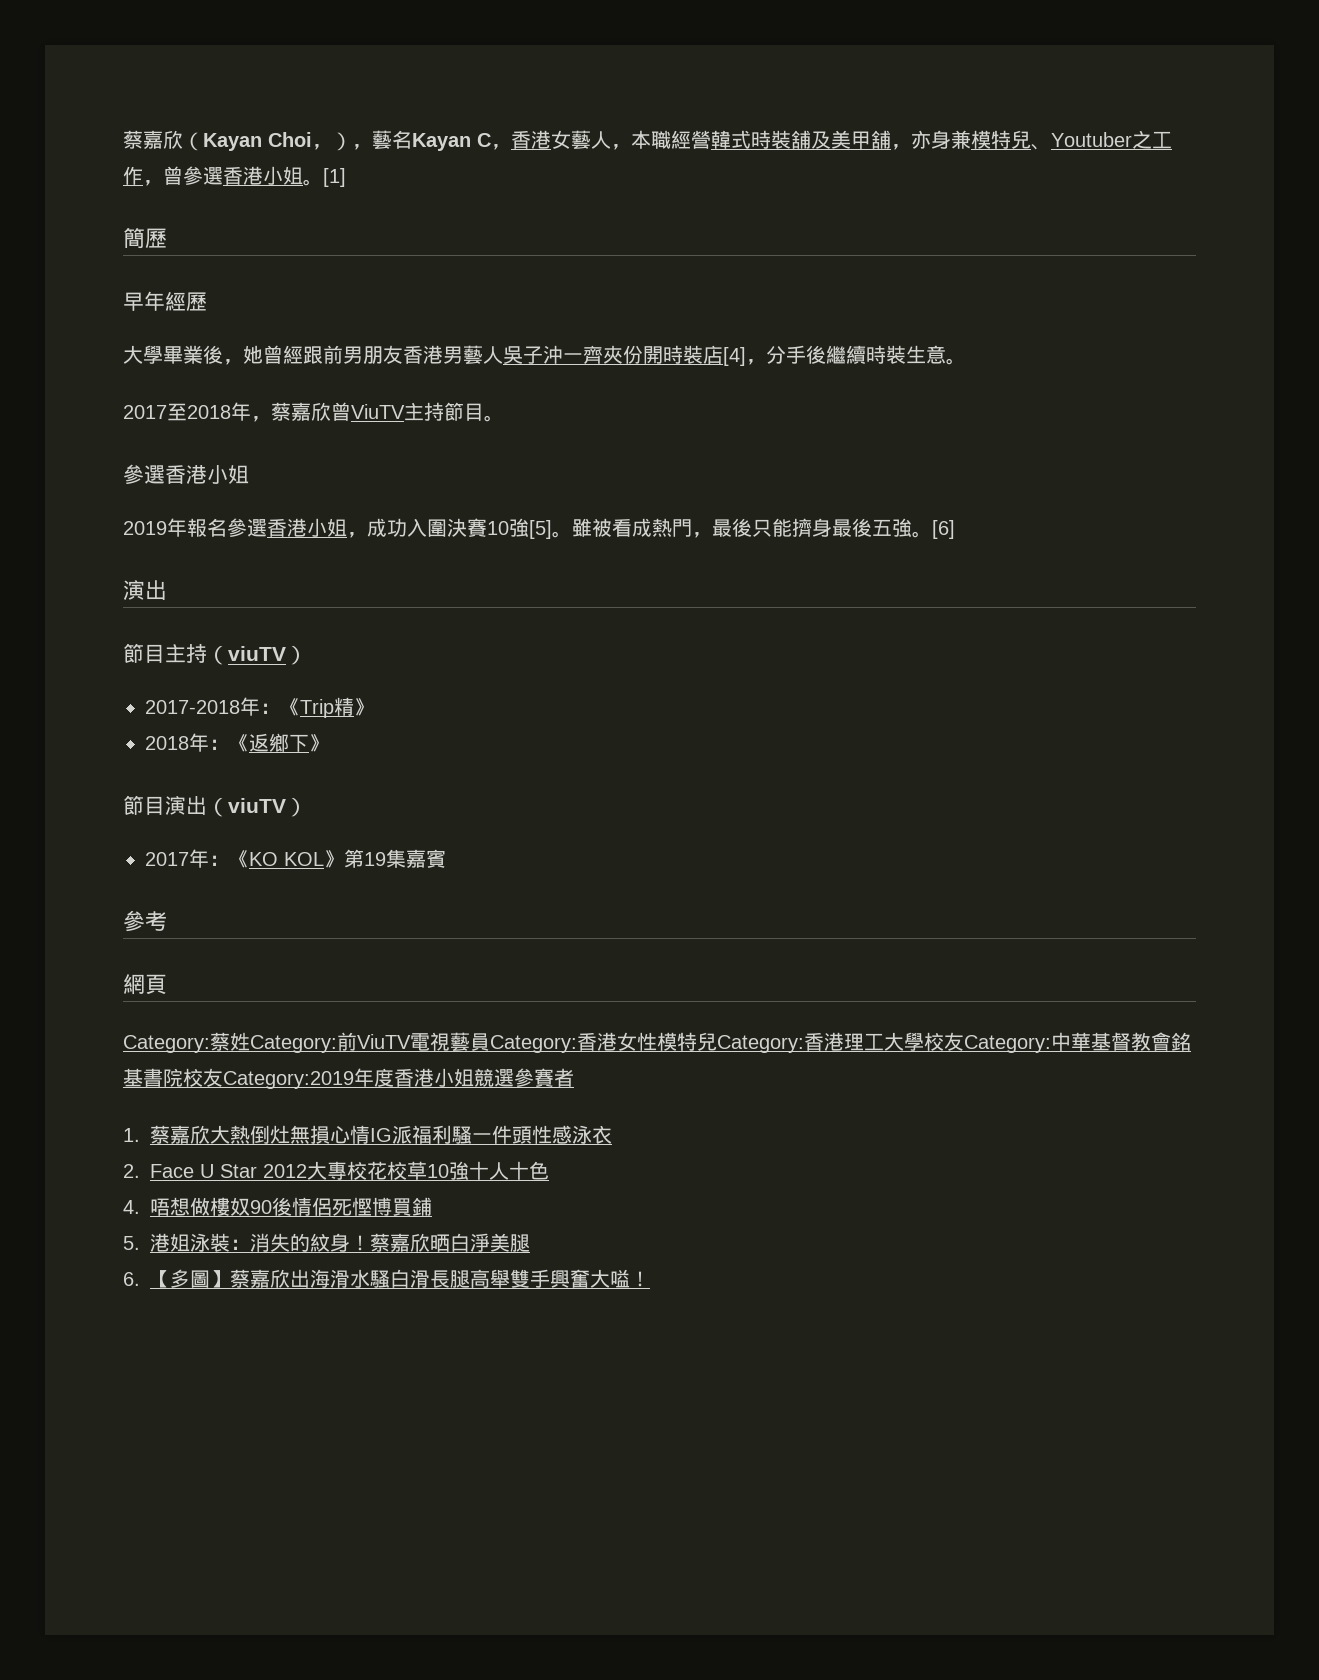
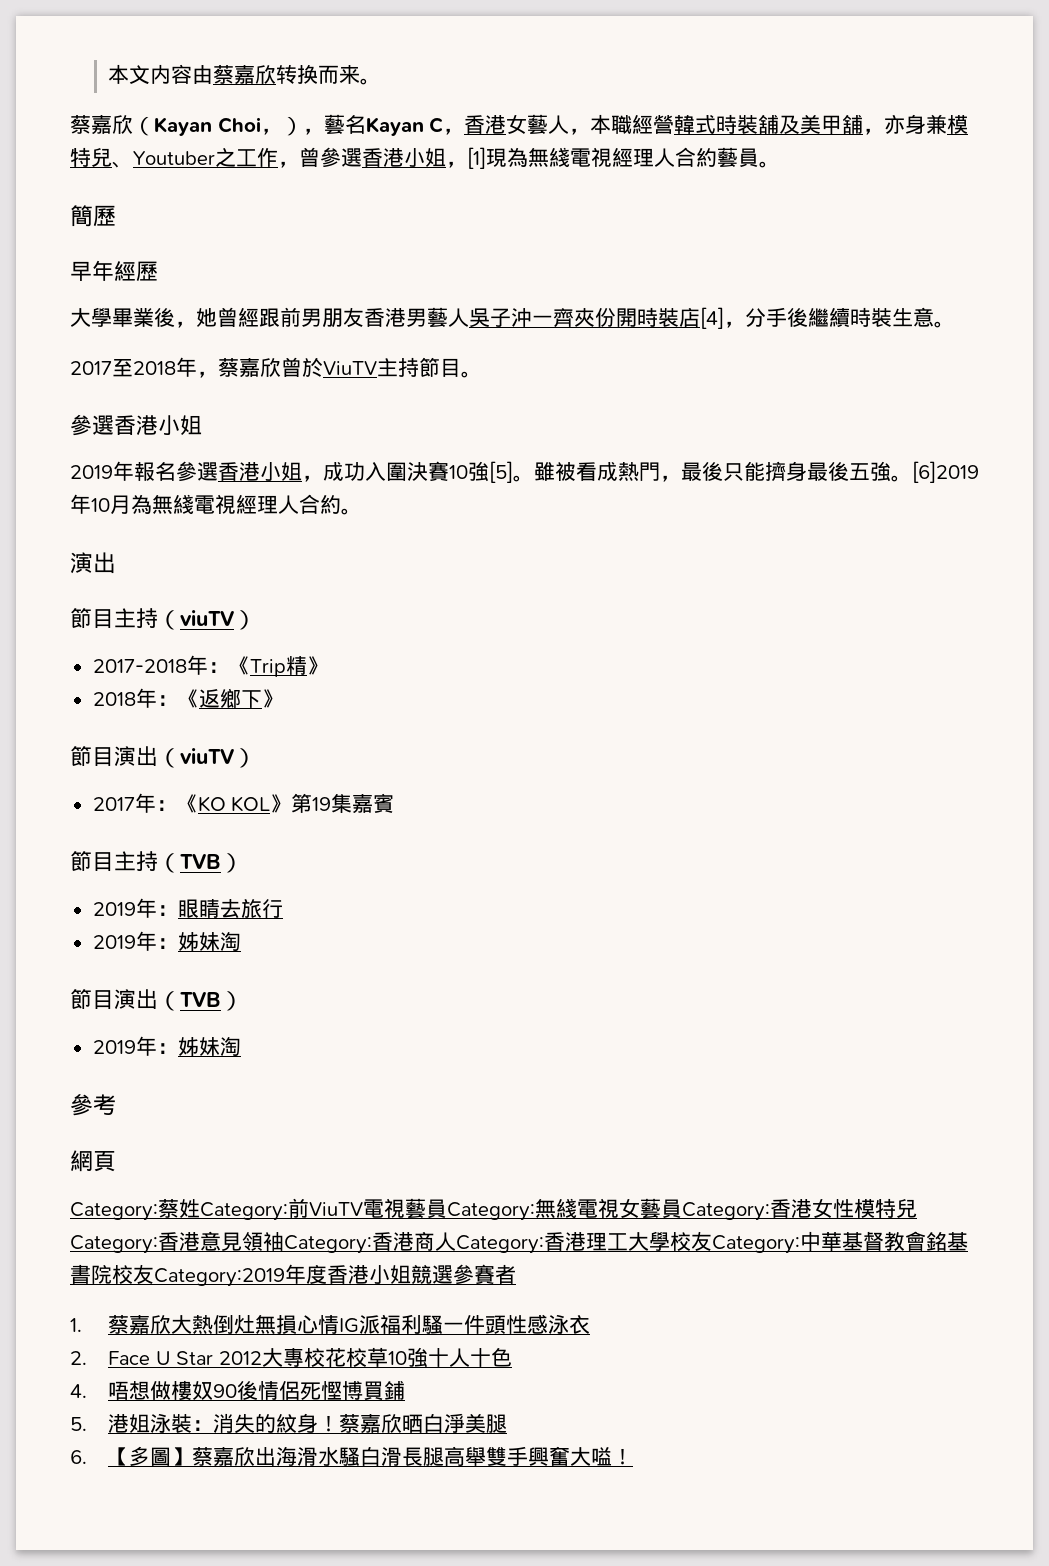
(123, 139) none -> [108,64,382,85] 本文内容由蔡嘉欣转换而来。 //
[303,168,346,187] 。[1] -> [446,147,780,169] ，[1]現為無綫電視經理人合約藝員。
(351, 411) none -> [302,357,323,377] 於
[932,520,955,539] [6] -> [912,461,979,483] [70,494,362,515] [6]2019年10月為無綫電視經理人合約。
(446, 858) none -> [70,851,243,873] [92,898,283,919] [92,931,241,951] [70,989,243,1011] [92,1036,241,1056] // 節目主持（TVB） // 2019年：眼睛去旅行 // 2019年：姊妹淘 // 節目演出（TVB） // 2019年：姊妹淘
(577, 1044) none -> [535,1198,770,1221] 無綫電視女藝員Category:
(844, 1041) none -> [200,1231,586,1254] 意見領袖Category:香港商人Category:香港

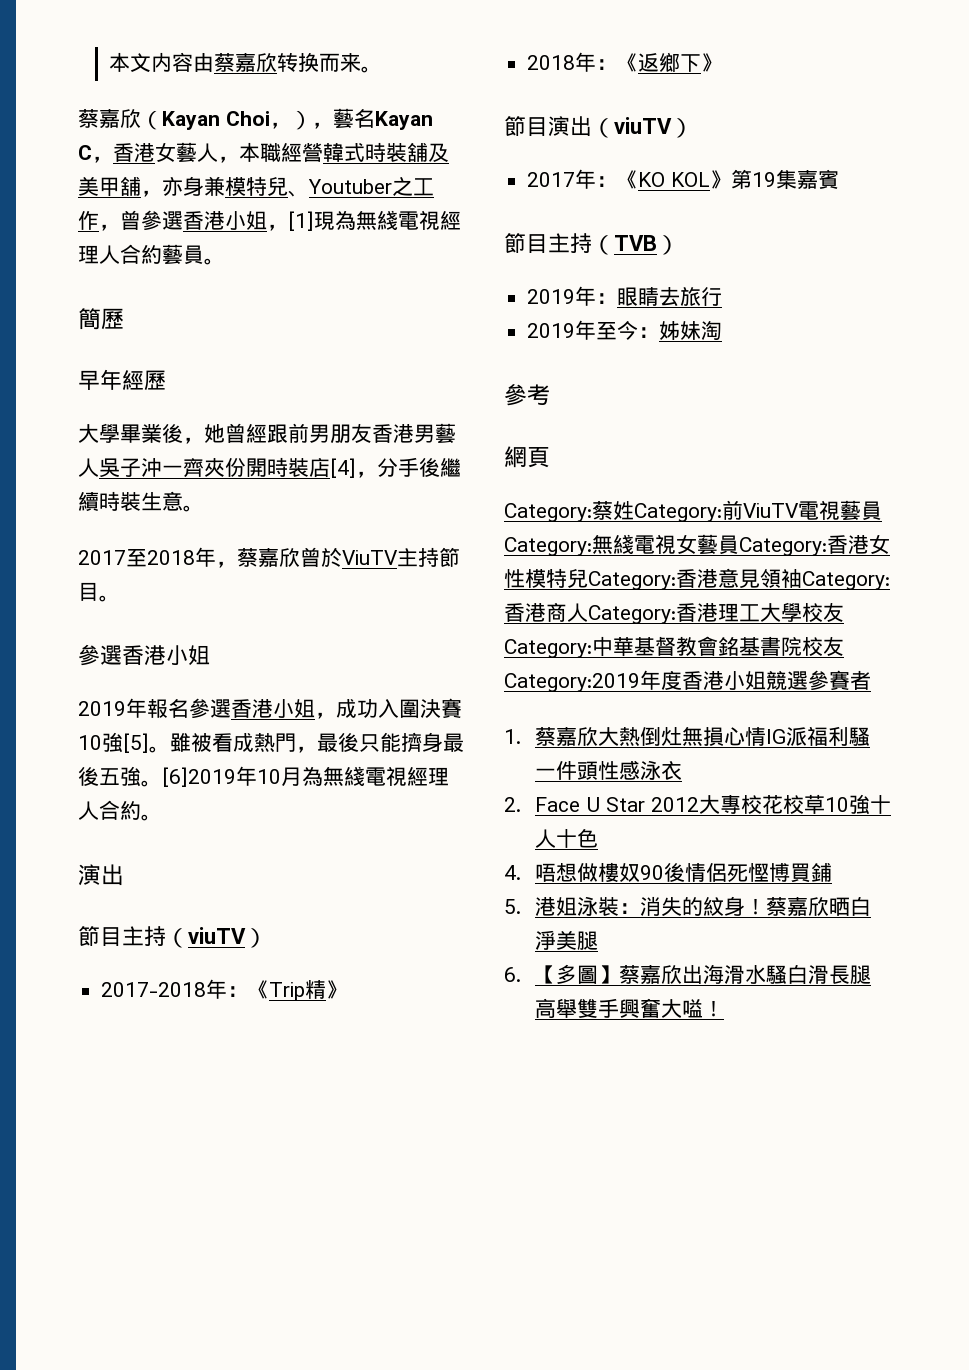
[156,932,241,951] [70,989,243,1011] [92,1036,157,1056] ：姊妹淘 // 節目演出（TVB） // 2019年 -> [596,320,639,340] 至今

